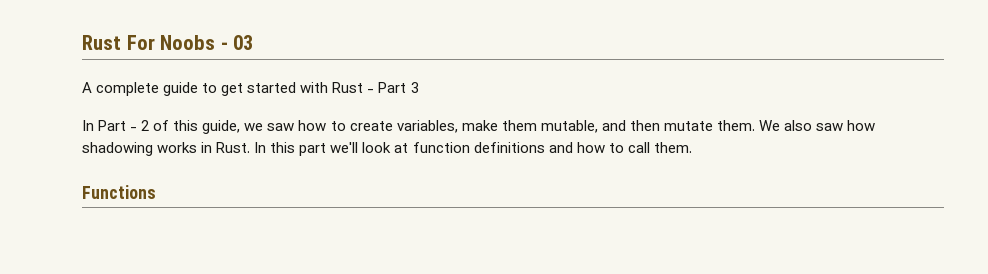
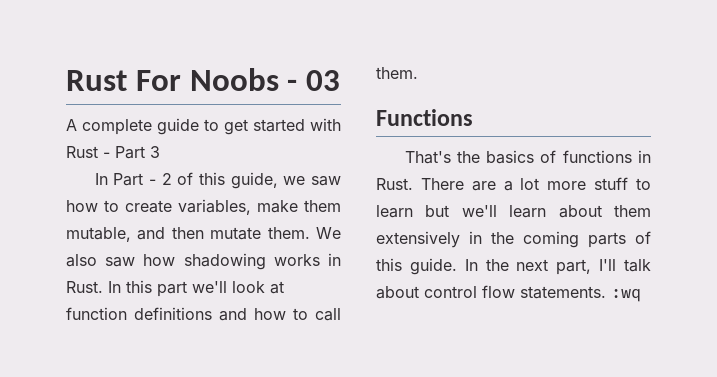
(156, 192) none -> [404,150,651,164] [376,177,651,191] [376,205,651,218] [376,231,651,248] [376,258,651,275] [376,285,641,302] // That's the basics of functions in Rust. There are a lot more stuff to learn but we'll learn about them extensively in the coming parts of this guide. In the next part, I'll talk about control flow statements. :wq

